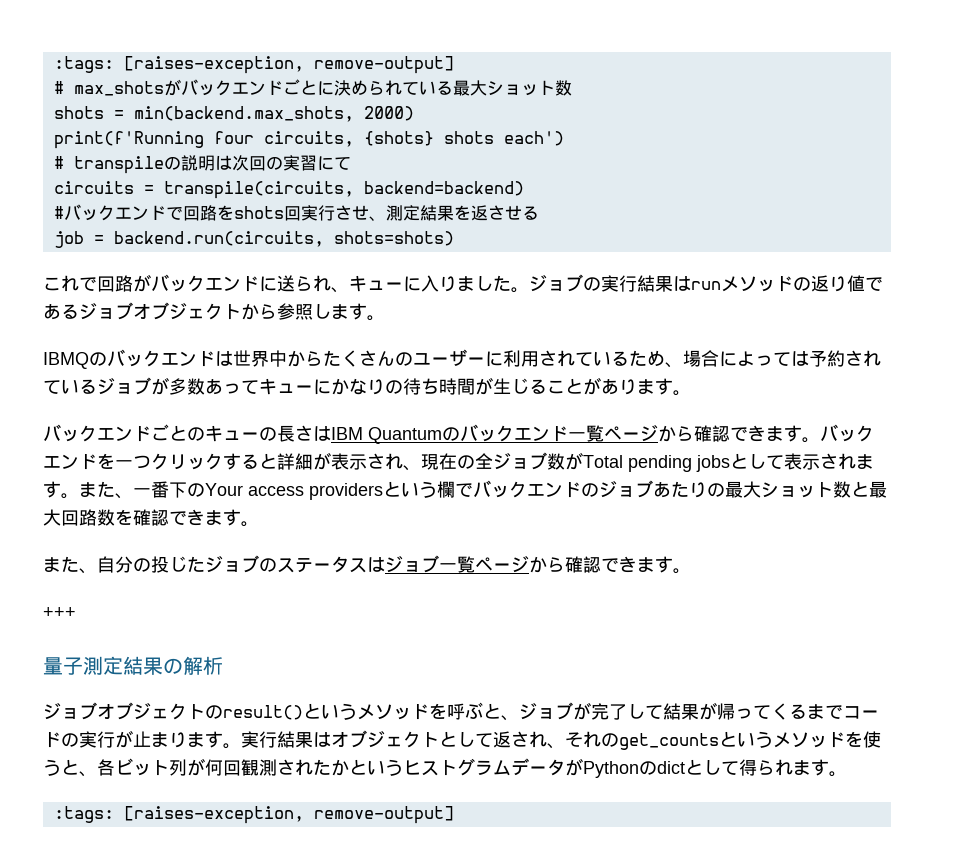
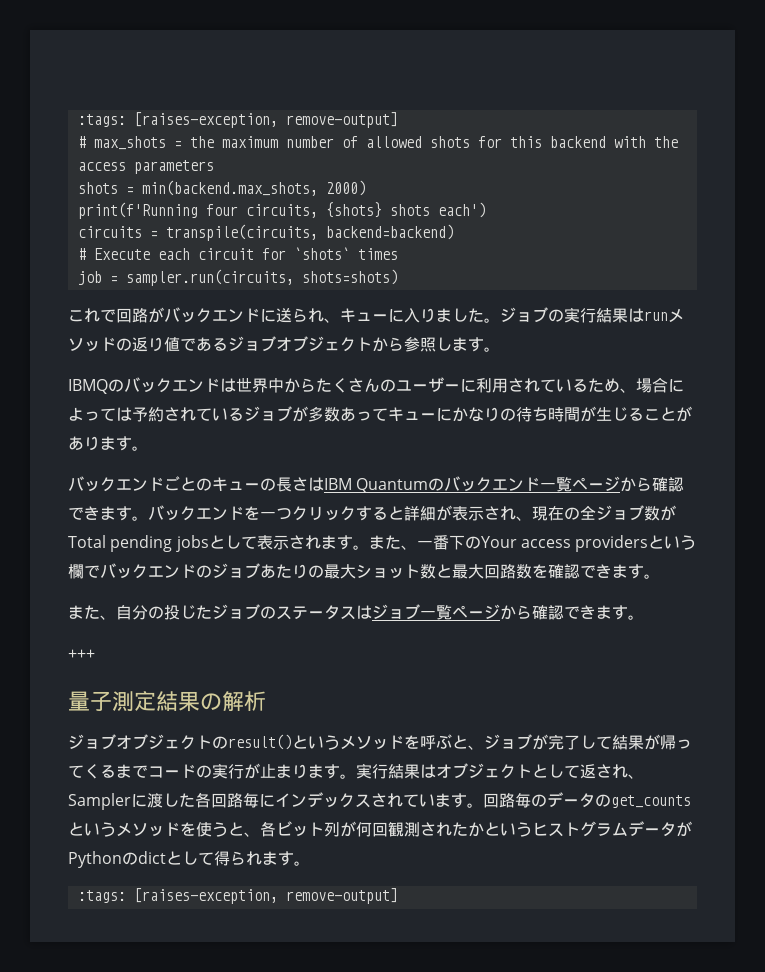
[163,79,572,96] がバックエンドごとに決められている最大ショット数 -> [173,136,678,148] [77,160,214,174] = the maximum number of allowed shots for this backend with the access parameters
[53,155,351,174] // # transpileの説明は次回の実習にて -> (486, 210) none
[63,204,539,221] バックエンドで回路をshots回実行させ、測定結果を返させる -> [93,247,398,260] Execute each circuit for `shots` times
[113,231,324,247] backend.run(circuits, -> [125,269,294,286] sampler.run(circuits,
[565,731,601,748] それ -> [68,792,595,810] Samplerに渡した各回路毎にインデックスされています。回路毎のデータ

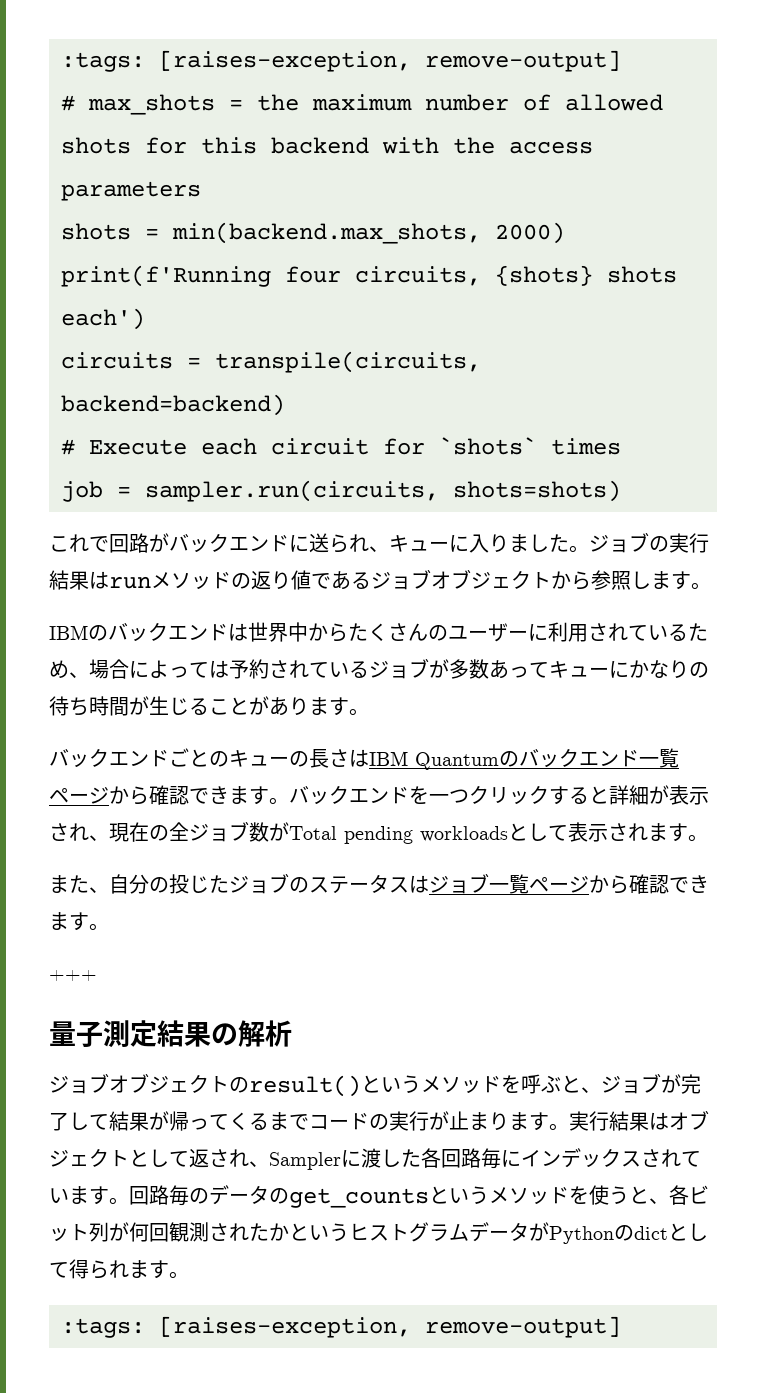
[68,379,108,394] IBMQ -> [49,625,88,640] IBM
[175,535,209,552] jobs -> [420,826,508,842] workloads
[368,535,697,552] [68,563,660,579] また、一番下のYour access providersという欄でバックエンドのジョブあたりの最大ショット数と最大回路数を確認できます。 -> (708, 838) none

